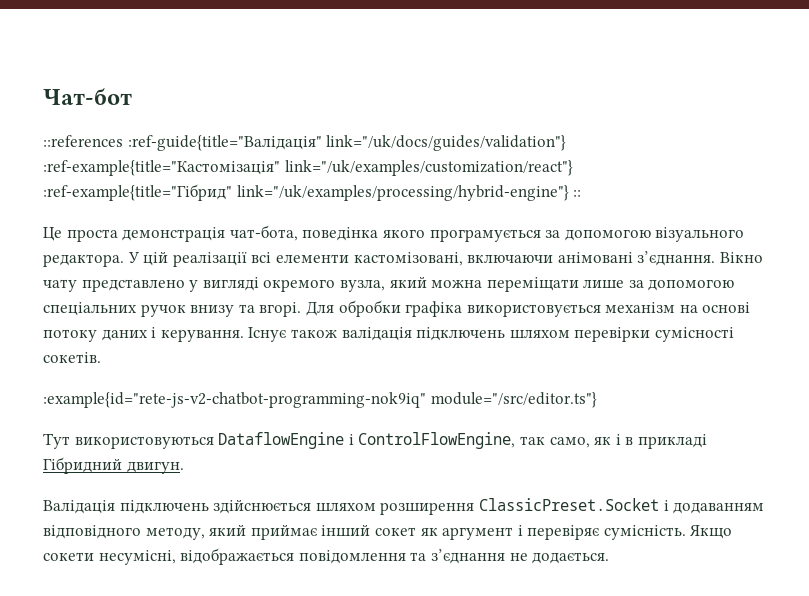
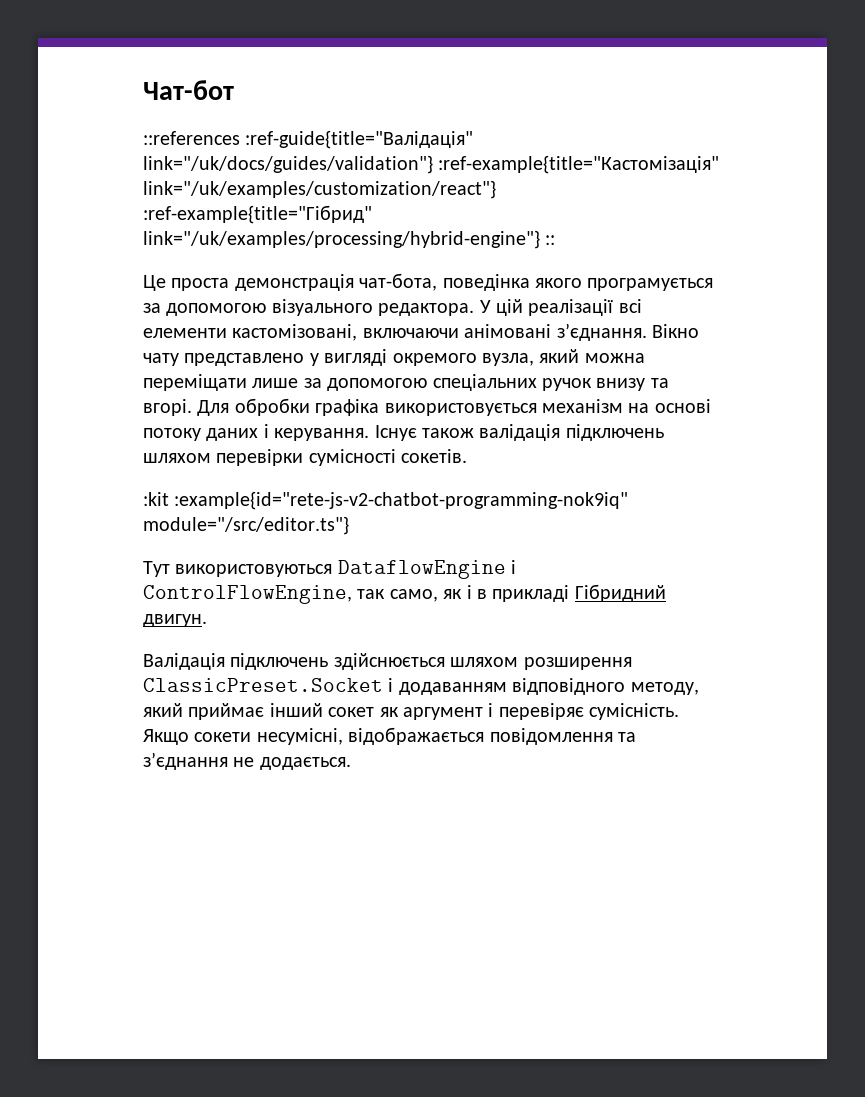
(101, 357) none -> [143,492,169,506] :kit

